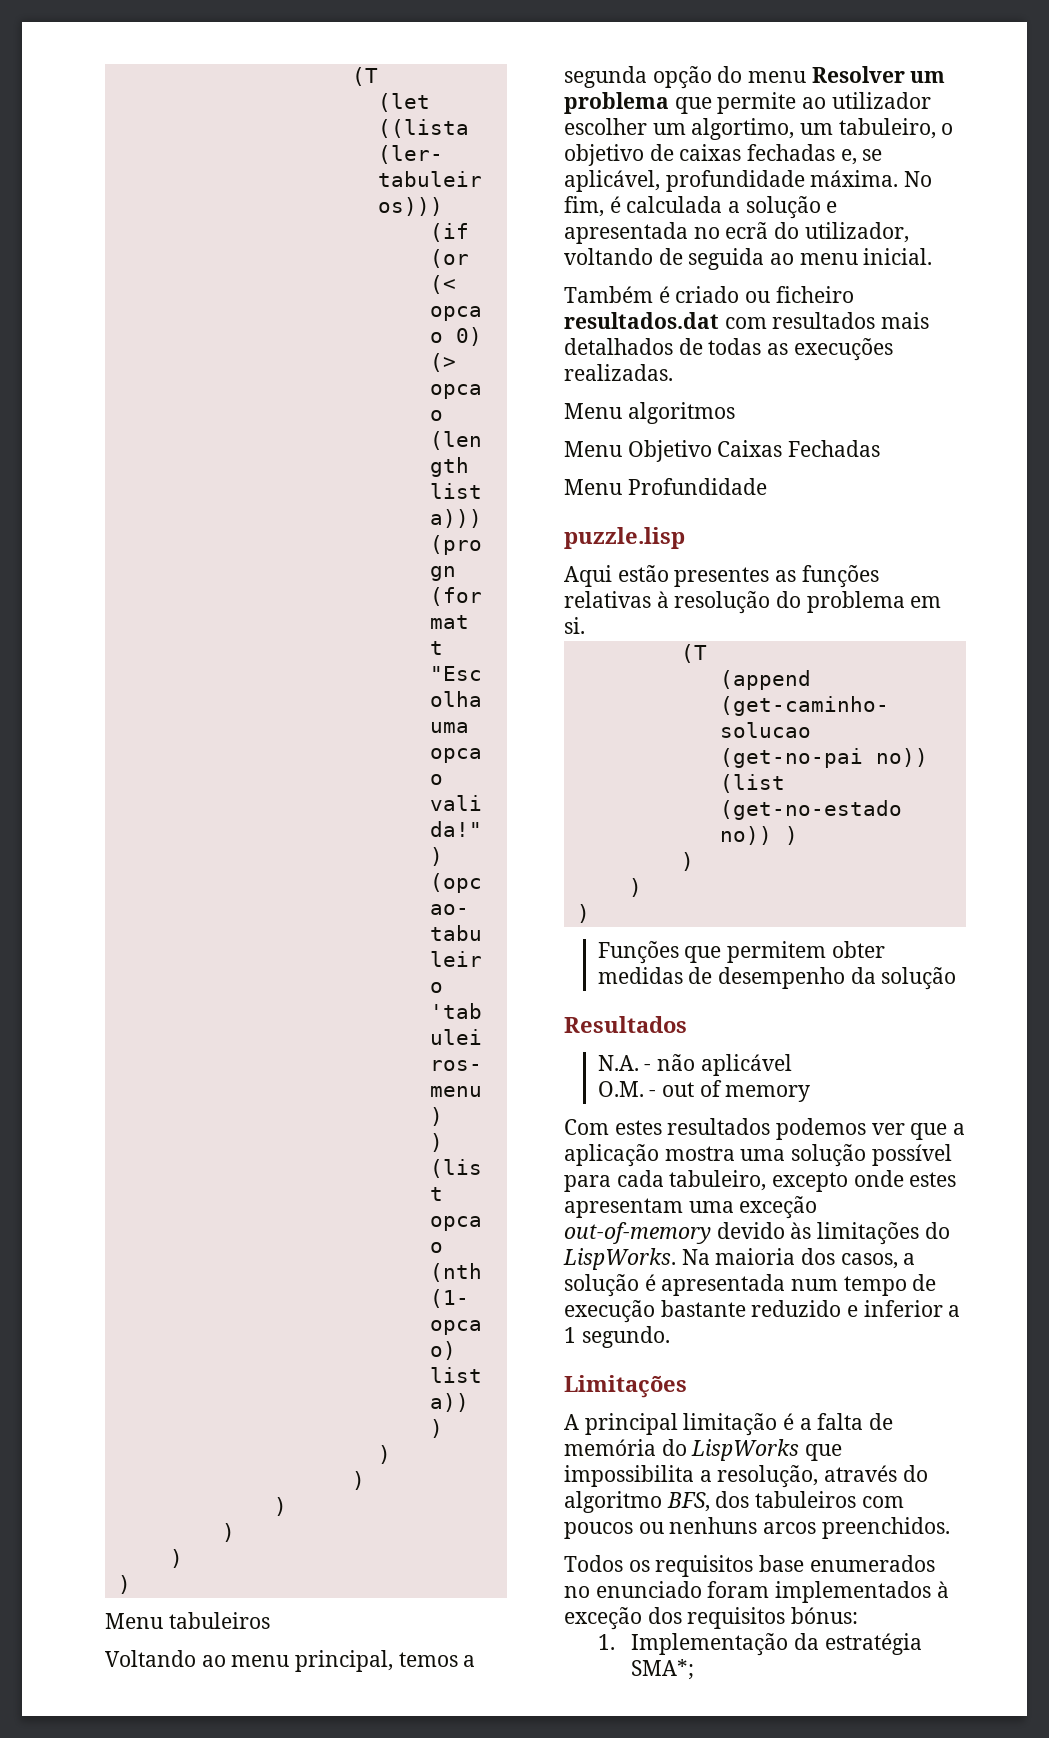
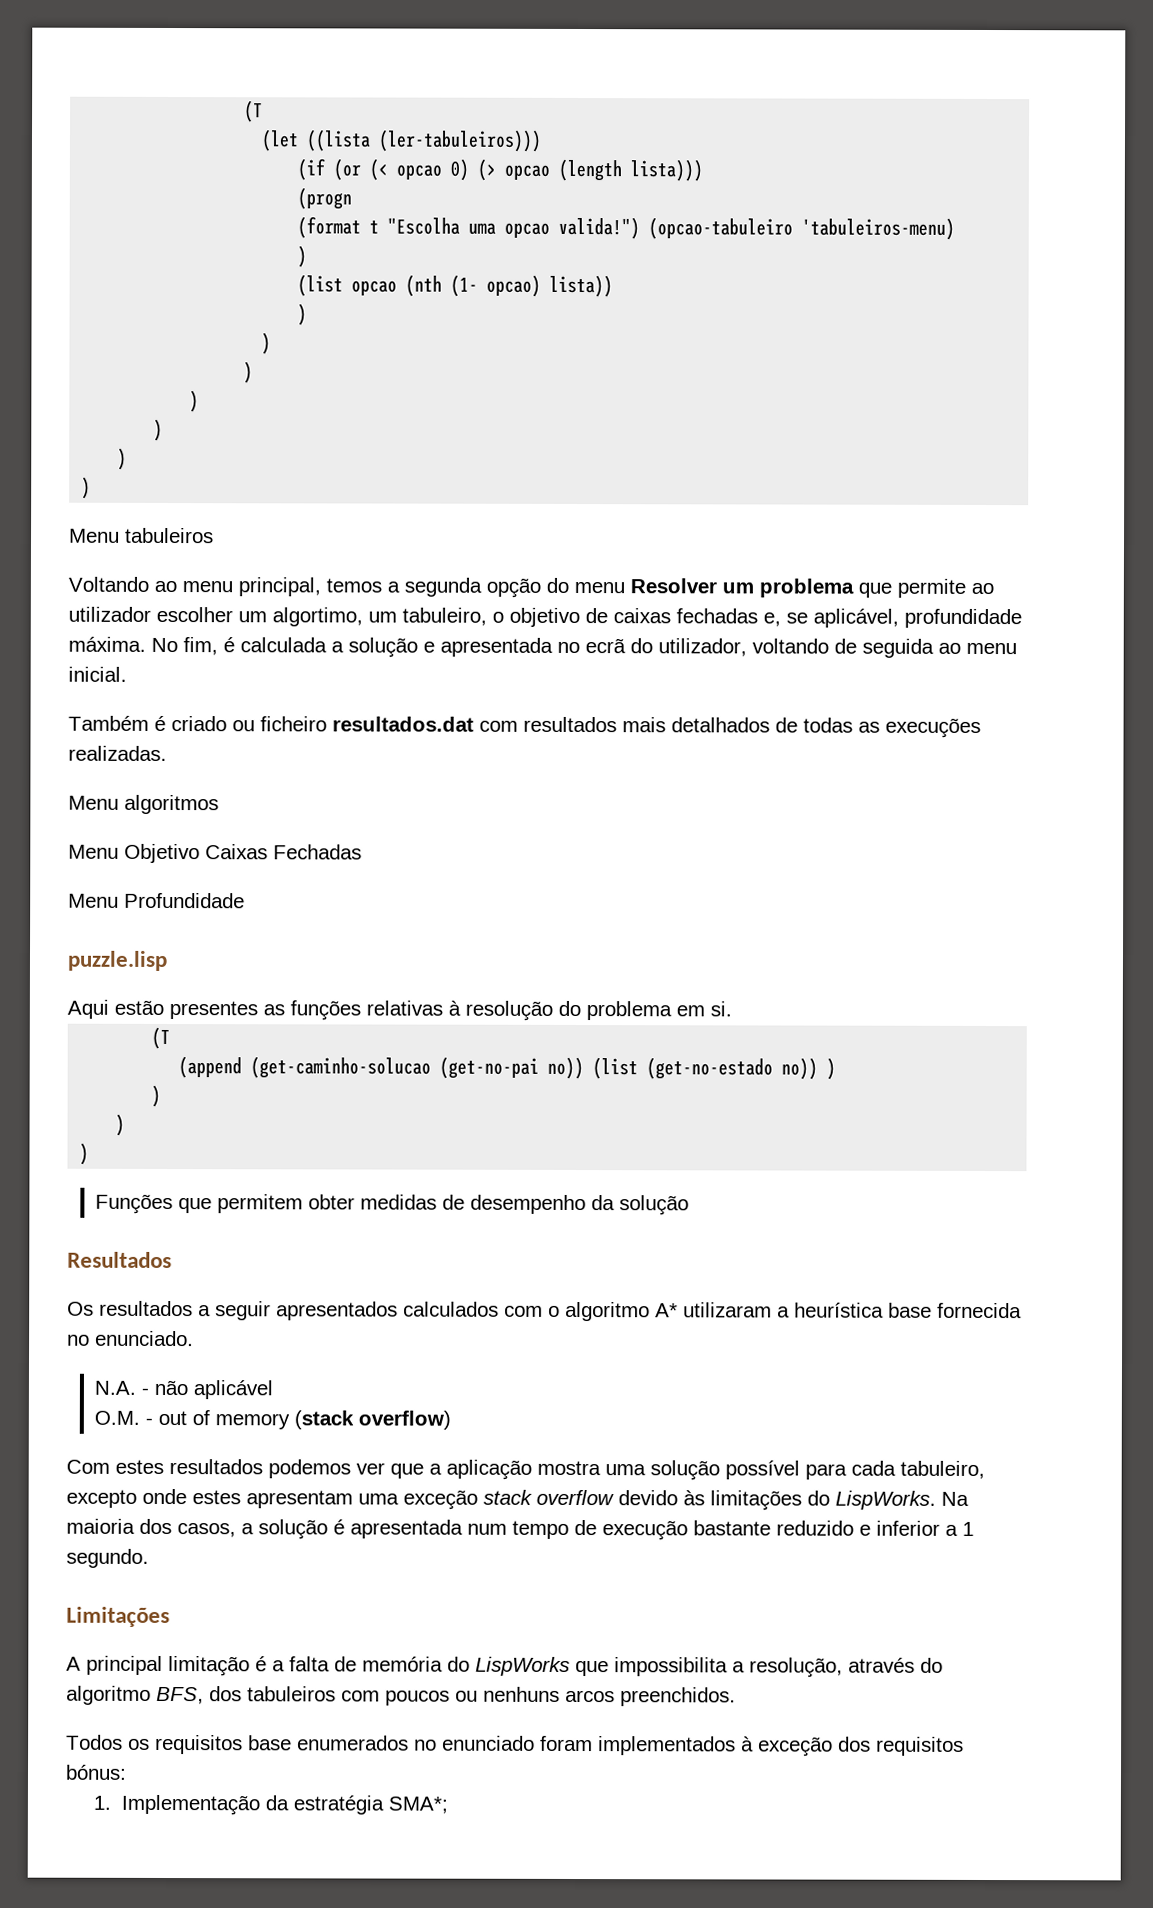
(687, 1024) none -> [67,1300,1022,1322] [67,1330,194,1347] // Os resultados a seguir apresentados calculados com o algoritmo A* utilizaram a heurística base fornecida no enunciado.
(811, 1093) none -> [293,1410,451,1430] (stack overflow)
[564,1222,711,1244] out-of-memory -> [483,1489,614,1506] stack overflow

